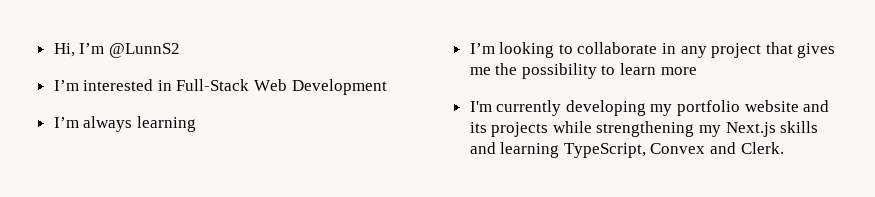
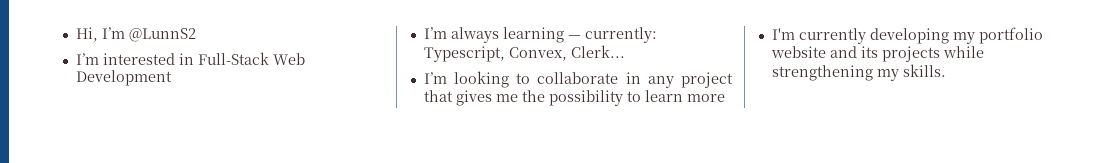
(196, 124) none -> [567,27,657,43] [423,45,625,62] — currently: Typescript, Convex, Clerk...
[725,121,819,137] [469,142,784,158] Next.js skills and learning TypeScript, Convex and Clerk. -> [902,64,946,77] skills.

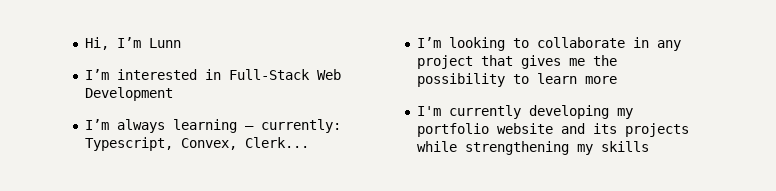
[128,28,196,42] @LunnS2 -> [148,38,181,48] Lunn
[902,64,946,77] skills. -> [600,141,649,152] skills

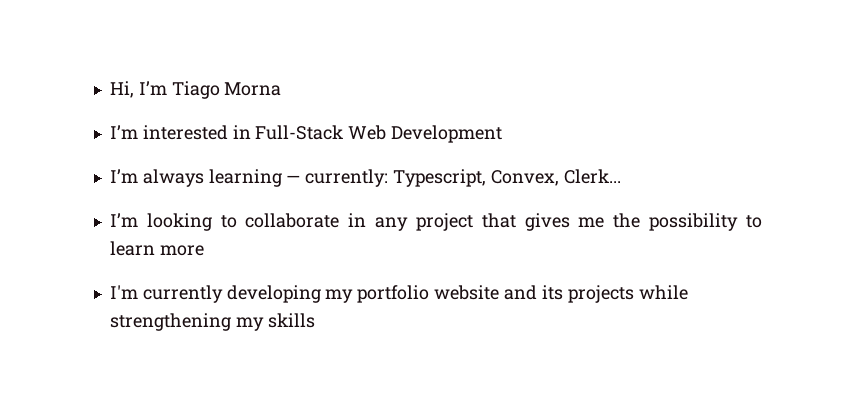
[148,38,181,48] Lunn -> [171,81,282,99] Tiago Morna

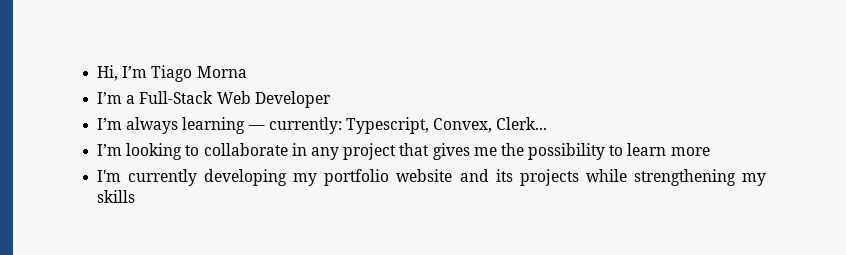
[142,125,251,140] interested in -> [126,95,136,104] a
[391,125,503,143] Development -> [254,91,331,108] Developer

